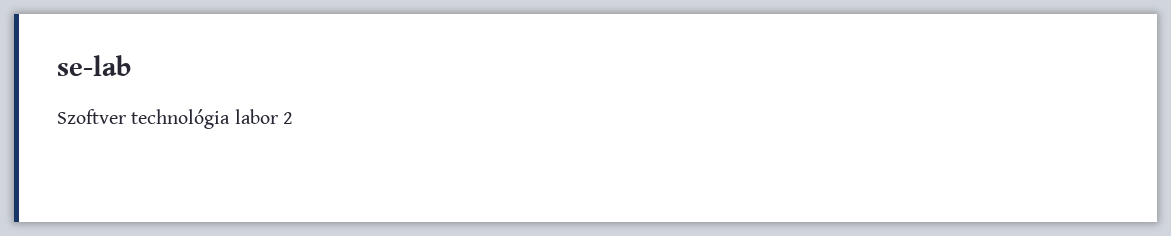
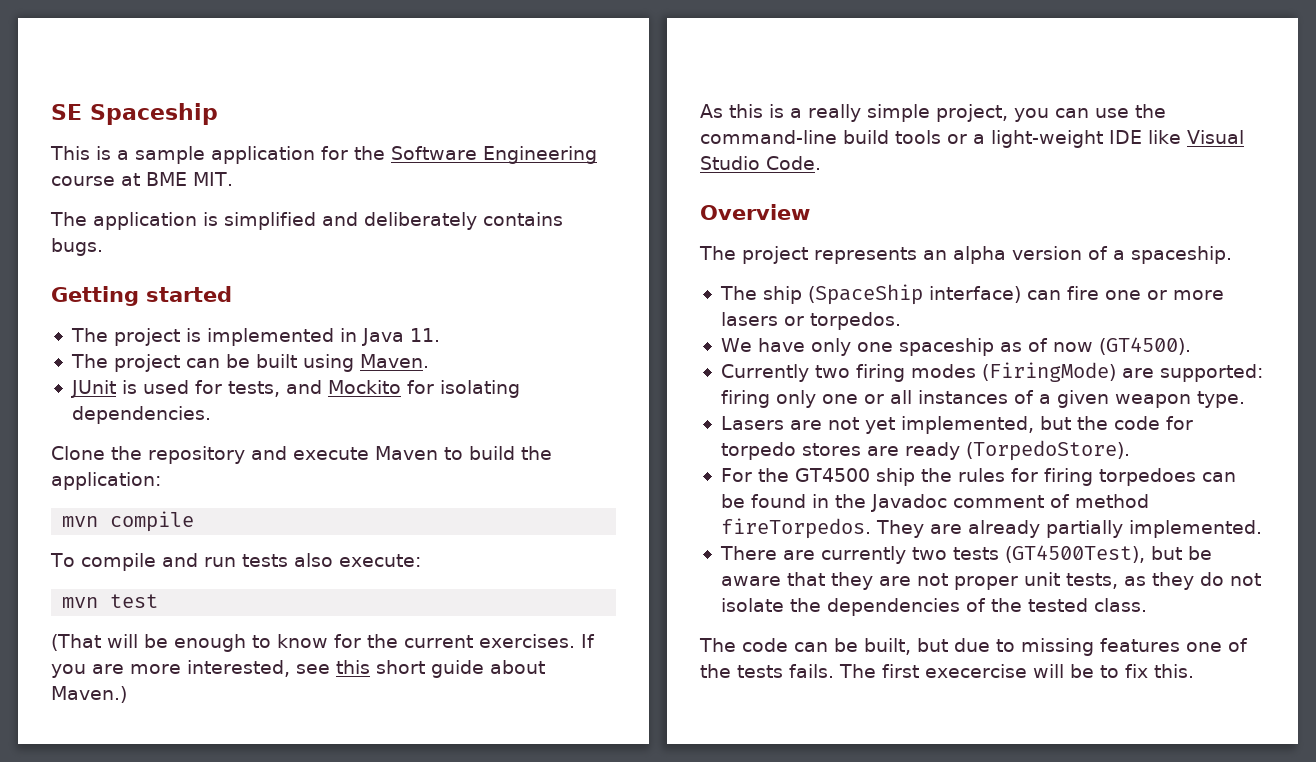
[57,55,131,76] [57,109,293,129] se-lab // Szoftver technológia labor 2 -> [51,103,218,125] [50,146,597,164] [51,172,233,186] [50,212,563,230] [51,238,103,256] [51,286,232,306] [70,328,440,346] [70,354,429,372] [70,380,520,398] [71,406,211,424] [51,446,552,464] [51,472,161,490] [62,511,195,532] [50,553,421,571] [62,594,159,608] [51,634,595,652] [51,660,545,678] [51,686,127,703] [700,104,1166,122] [700,130,1244,148] [700,156,821,170] [700,204,810,220] [699,246,1232,264] [719,284,1224,305] [720,312,901,330] [720,337,1191,356] [720,362,1263,382] [720,390,1245,408] [720,416,1193,434] [720,440,1130,461] [720,468,1236,486] [720,494,1149,512] [720,518,1262,539] [719,545,1212,564] [720,572,1261,590] [720,598,1147,616] [699,638,1248,656] [700,664,1194,678] SE Spaceship // This is a sample application for the Software Engineering course at BME MIT. // The application is simplified and deliberately contains bugs. // Getting started // The project is implemented in Java 11. // The project can be built using Maven. // JUnit is used for tests, and Mockito for isolating dependencies. // Clone the repository and execute Maven to build the application: // mvn compile // To compile and run tests also execute: // mvn test // (That will be enough to know for the current exercises. If you are more interested, see this short guide about Maven.) // As this is a really simple project, you can use the command-line build tools or a light-weight IDE like Visual Studio Code. // Overview // The project represents an alpha version of a spaceship. // The ship (SpaceShip interface) can fire one or more lasers or torpedos. // We have only one spaceship as of now (GT4500). // Currently two firing modes (FiringMode) are supported: firing only one or all instances of a given weapon type. // Lasers are not yet implemented, but the code for torpedo stores are ready (TorpedoStore). // For the GT4500 ship the rules for firing torpedoes can be found in the Javadoc comment of method fireTorpedos. They are already partially implemented. // There are currently two tests (GT4500Test), but be aware that they are not proper unit tests, as they do not isolate the dependencies of the tested class. // The code can be built, but due to missing features one of the tests fails. The first execercise will be to fix this.

